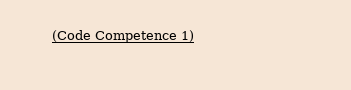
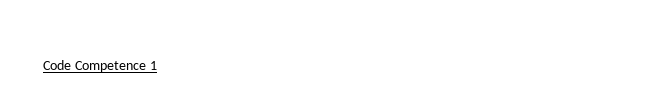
[52,30,194,43] (Code Competence 1) -> [43,60,157,72] Code Competence 1

